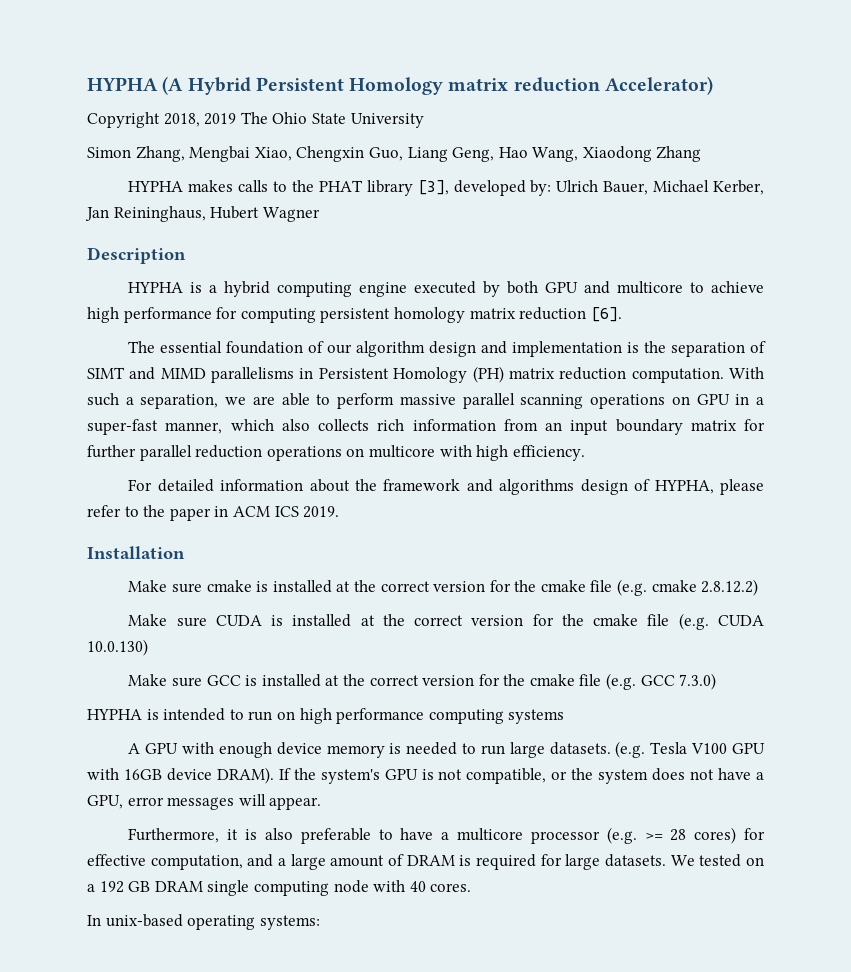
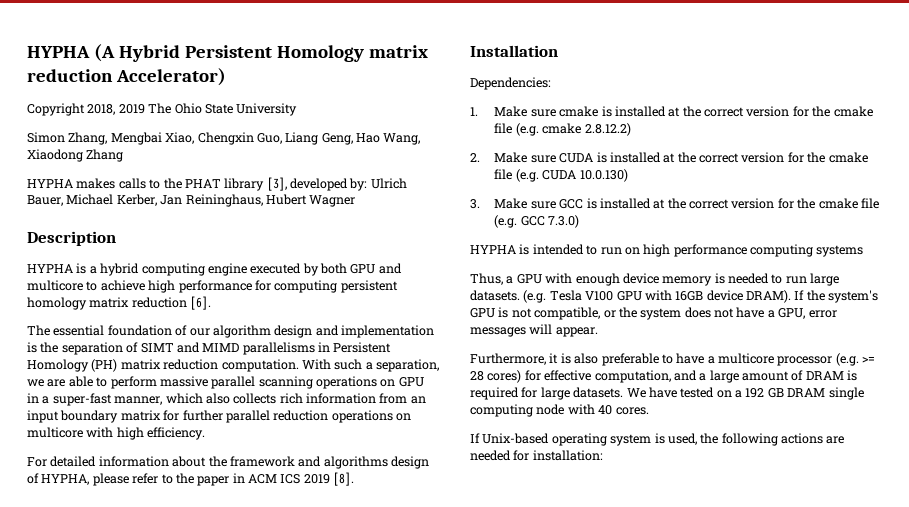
[303,506,340,518] 2019. -> [303,472,355,486] 2019 [8].
(185, 552) none -> [470,77,551,90] [470,107,478,116] Dependencies: // 1.
(759, 587) none -> [470,153,480,162] 2.
(148, 647) none -> [470,199,480,209] 3.
[128,743,141,754] A -> [470,273,514,285] Thus, a
(695, 860) none -> [648,387,677,398] have
[87,914,320,930] In unix-based operating systems: -> [470,433,845,446] [470,450,603,461] If Unix-based operating system is used, the following actions are needed for installation:

